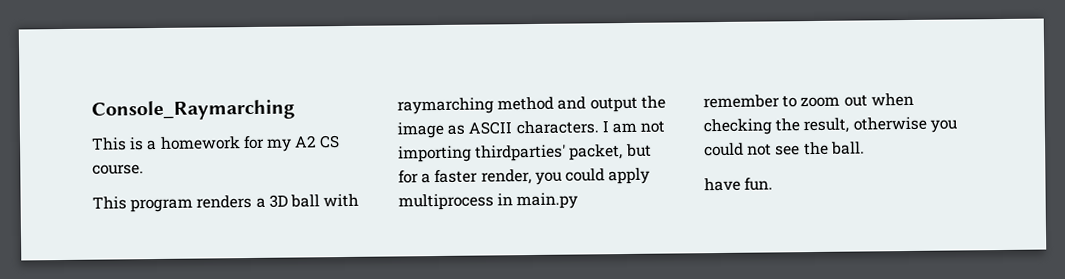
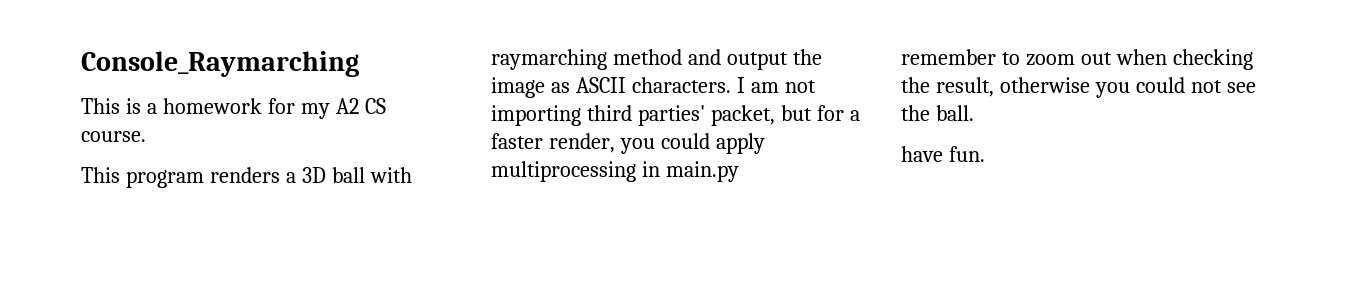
[475,144,567,162] thirdparties' -> [586,105,705,126] third parties'
[398,193,494,211] multiprocess -> [491,161,636,182] multiprocessing

